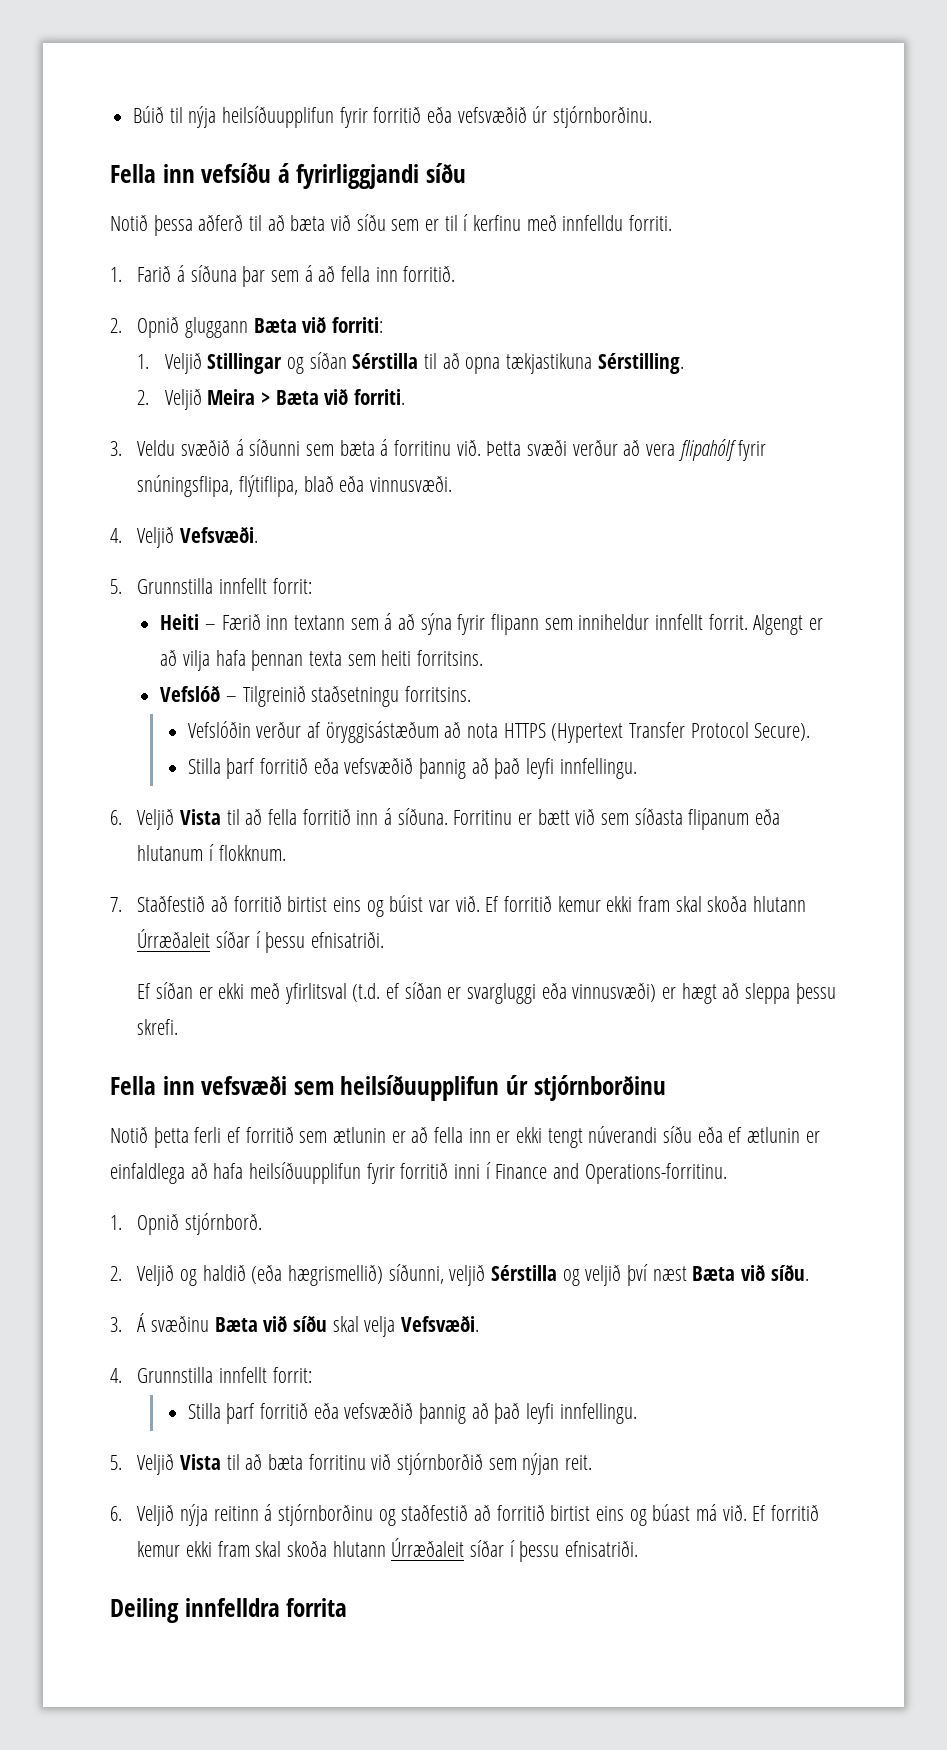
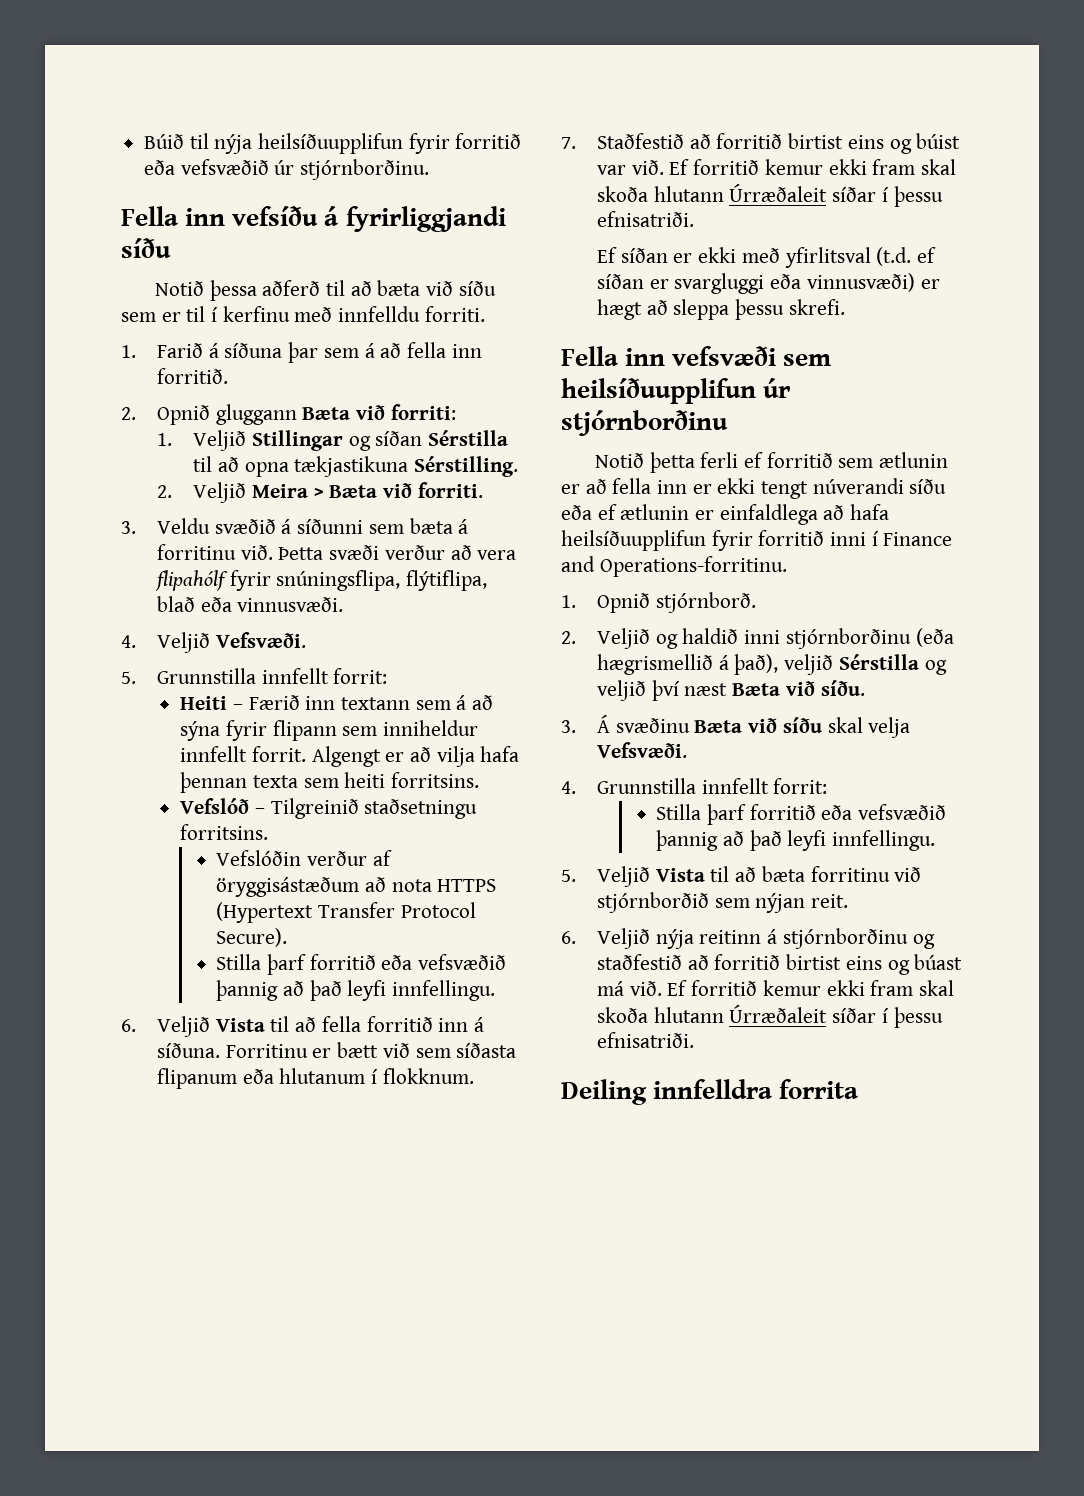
[251,1264,444,1286] (eða hægrismellið) síðunni, -> [744,628,954,649] [597,654,779,675] inni stjórnborðinu (eða hægrismellið á það),

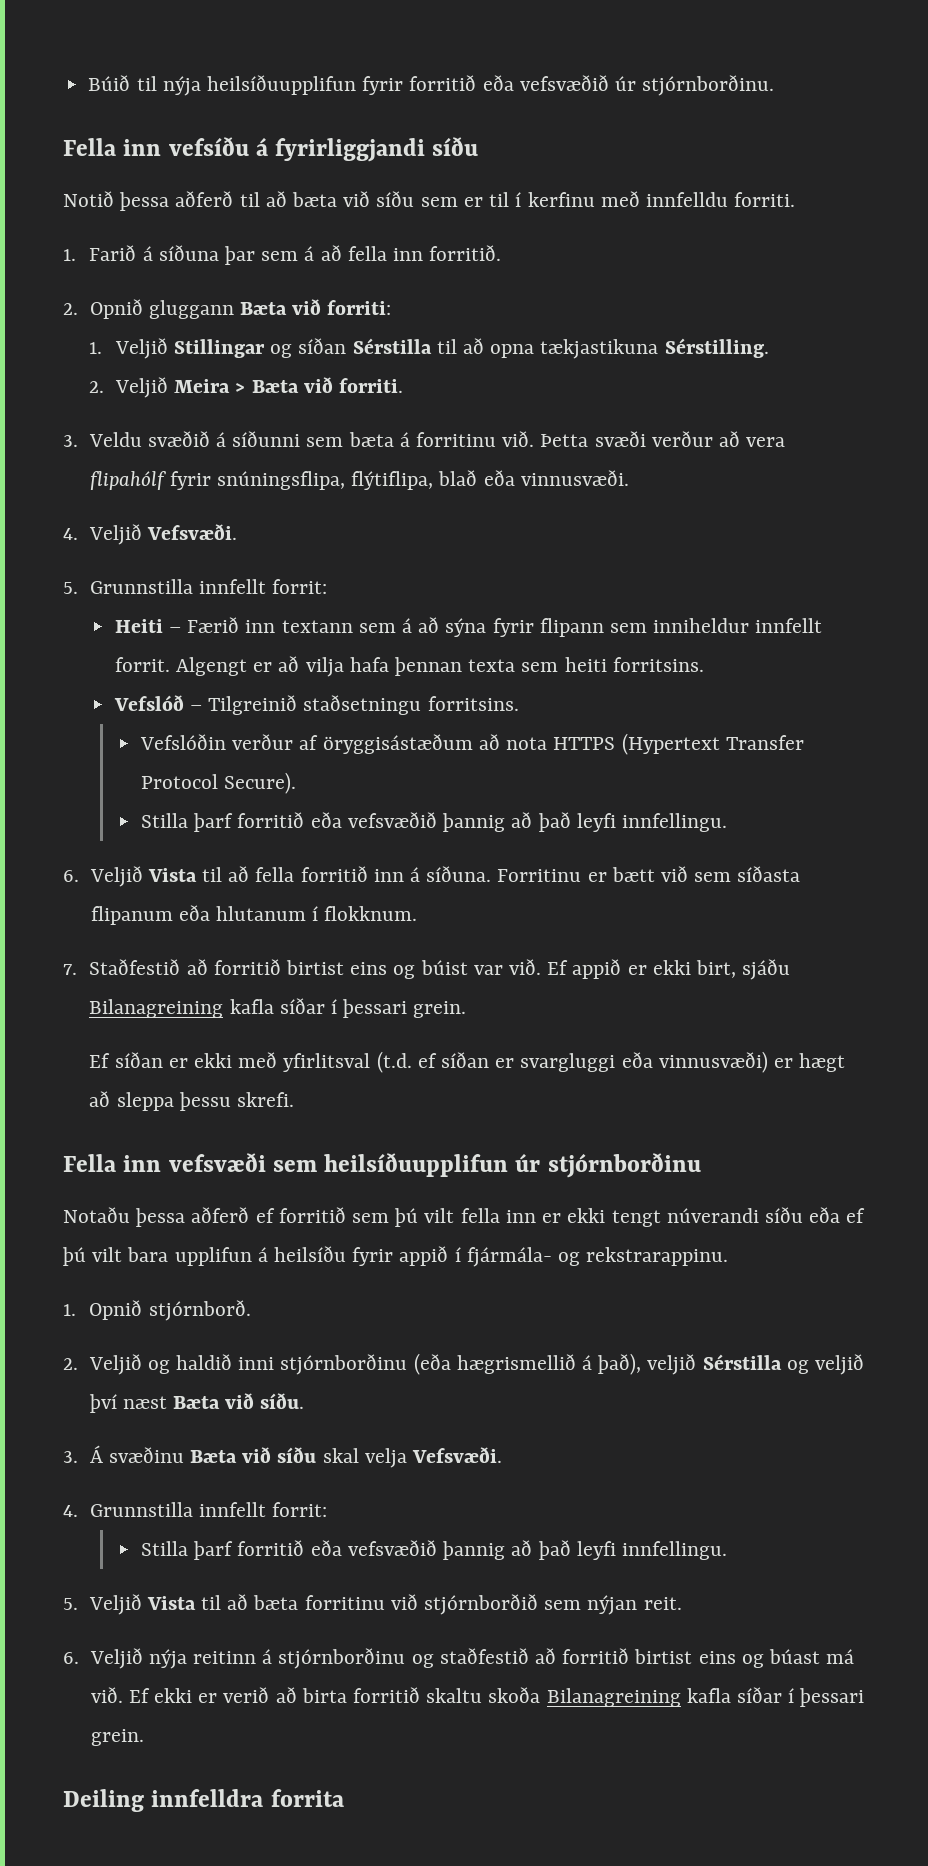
[693,159,956,175] [597,183,943,207] [597,211,695,227] forritið kemur ekki fram skal skoða hlutann Úrræðaleit síðar í þessu efnisatriði. -> [572,959,791,980] [89,998,467,1018] appið er ekki birt, sjáðu Bilanagreining kafla síðar í þessari grein.
[595,452,949,473] [561,479,607,494] Notið þetta ferli ef forritið sem ætlunin er að -> [63,1207,455,1227] Notaðu þessa aðferð ef forritið sem þú vilt
[620,504,890,525] [561,530,953,551] [561,556,787,577] ætlunin er einfaldlega að hafa heilsíðuupplifun fyrir forritið inni í Finance and Operations-forritinu. -> [62,1246,729,1267] þú vilt bara upplifun á heilsíðu fyrir appið í fjármála- og rekstrarappinu.
[691,980,954,996] [597,1004,943,1028] [597,1032,695,1048] forritið kemur ekki fram skal skoða hlutann Úrræðaleit síðar í þessu efnisatriði. -> [153,1687,865,1707] [90,1729,144,1746] ekki er verið að birta forritið skaltu skoða Bilanagreining kafla síðar í þessari grein.

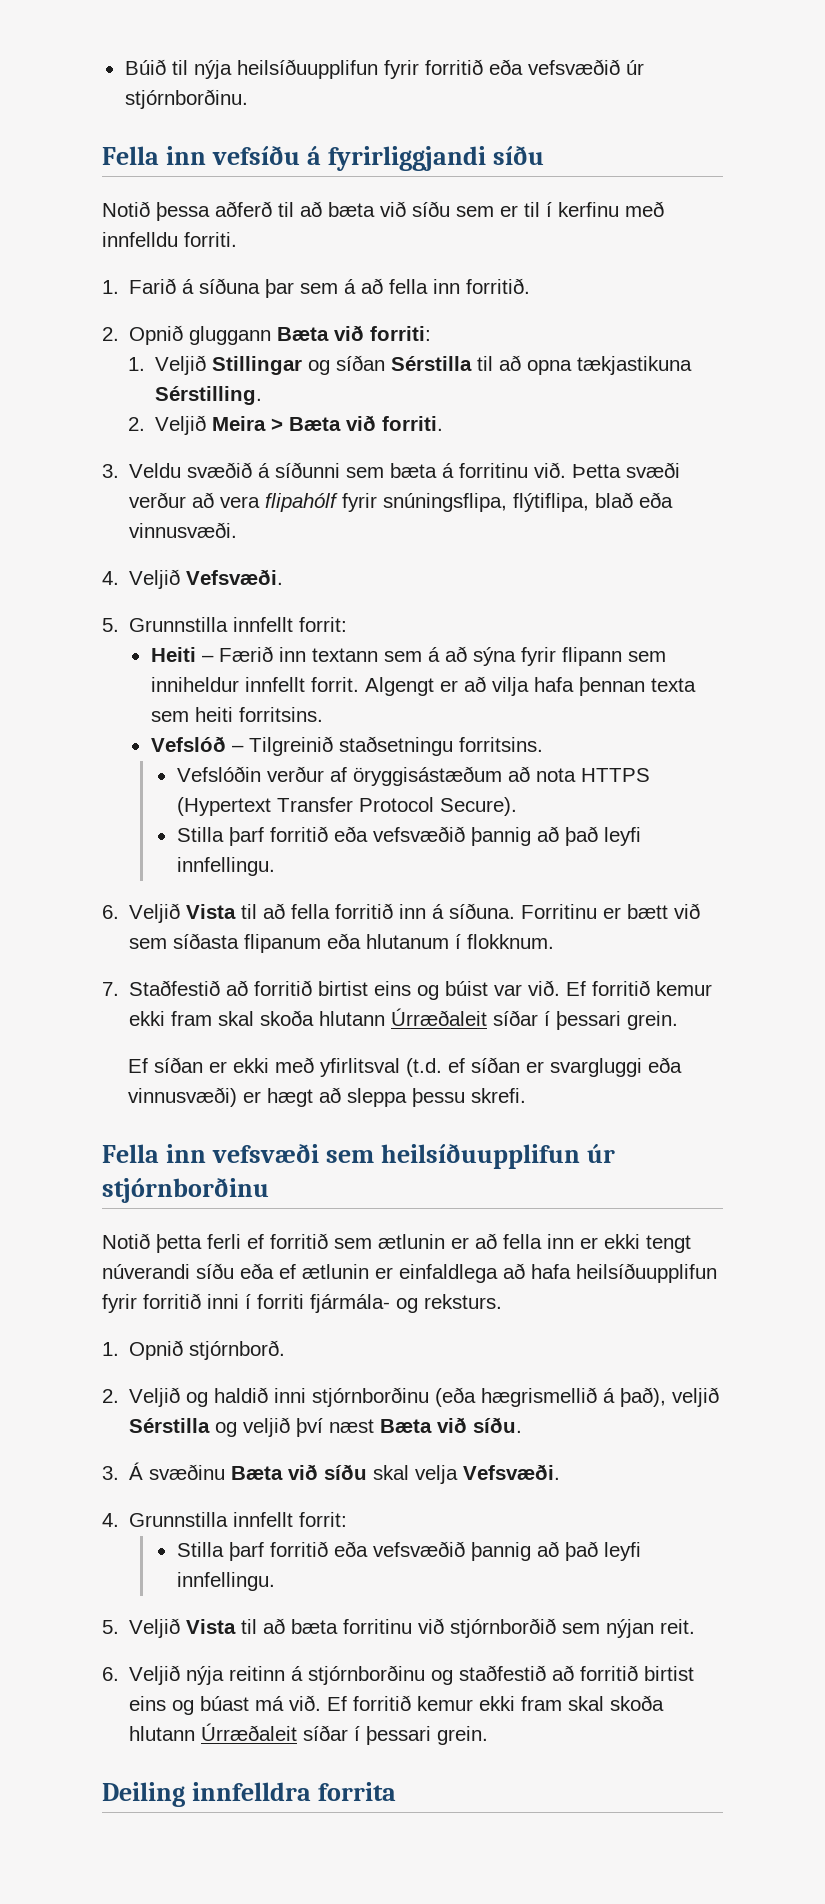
[572,959,791,980] [89,999,274,1018] appið er ekki birt, sjáðu Bilanagreining kafla -> [592,980,713,996] [129,1008,488,1026] forritið kemur ekki fram skal skoða hlutann Úrræðaleit
[63,1207,455,1227] Notaðu þessa aðferð ef forritið sem þú vilt -> [102,1233,497,1253] Notið þetta ferli ef forritið sem ætlunin er að
[62,1246,461,1266] þú vilt bara upplifun á heilsíðu fyrir appið í -> [302,1263,717,1283] [102,1293,304,1313] ætlunin er einfaldlega að hafa heilsíðuupplifun fyrir forritið inni í forriti
[586,1247,729,1266] rekstrarappinu. -> [424,1294,502,1309] reksturs.
[153,1687,731,1707] ekki er verið að birta forritið skaltu skoða Bilanagreining kafla -> [353,1695,665,1711] [129,1723,298,1741] forritið kemur ekki fram skal skoða hlutann Úrræðaleit

